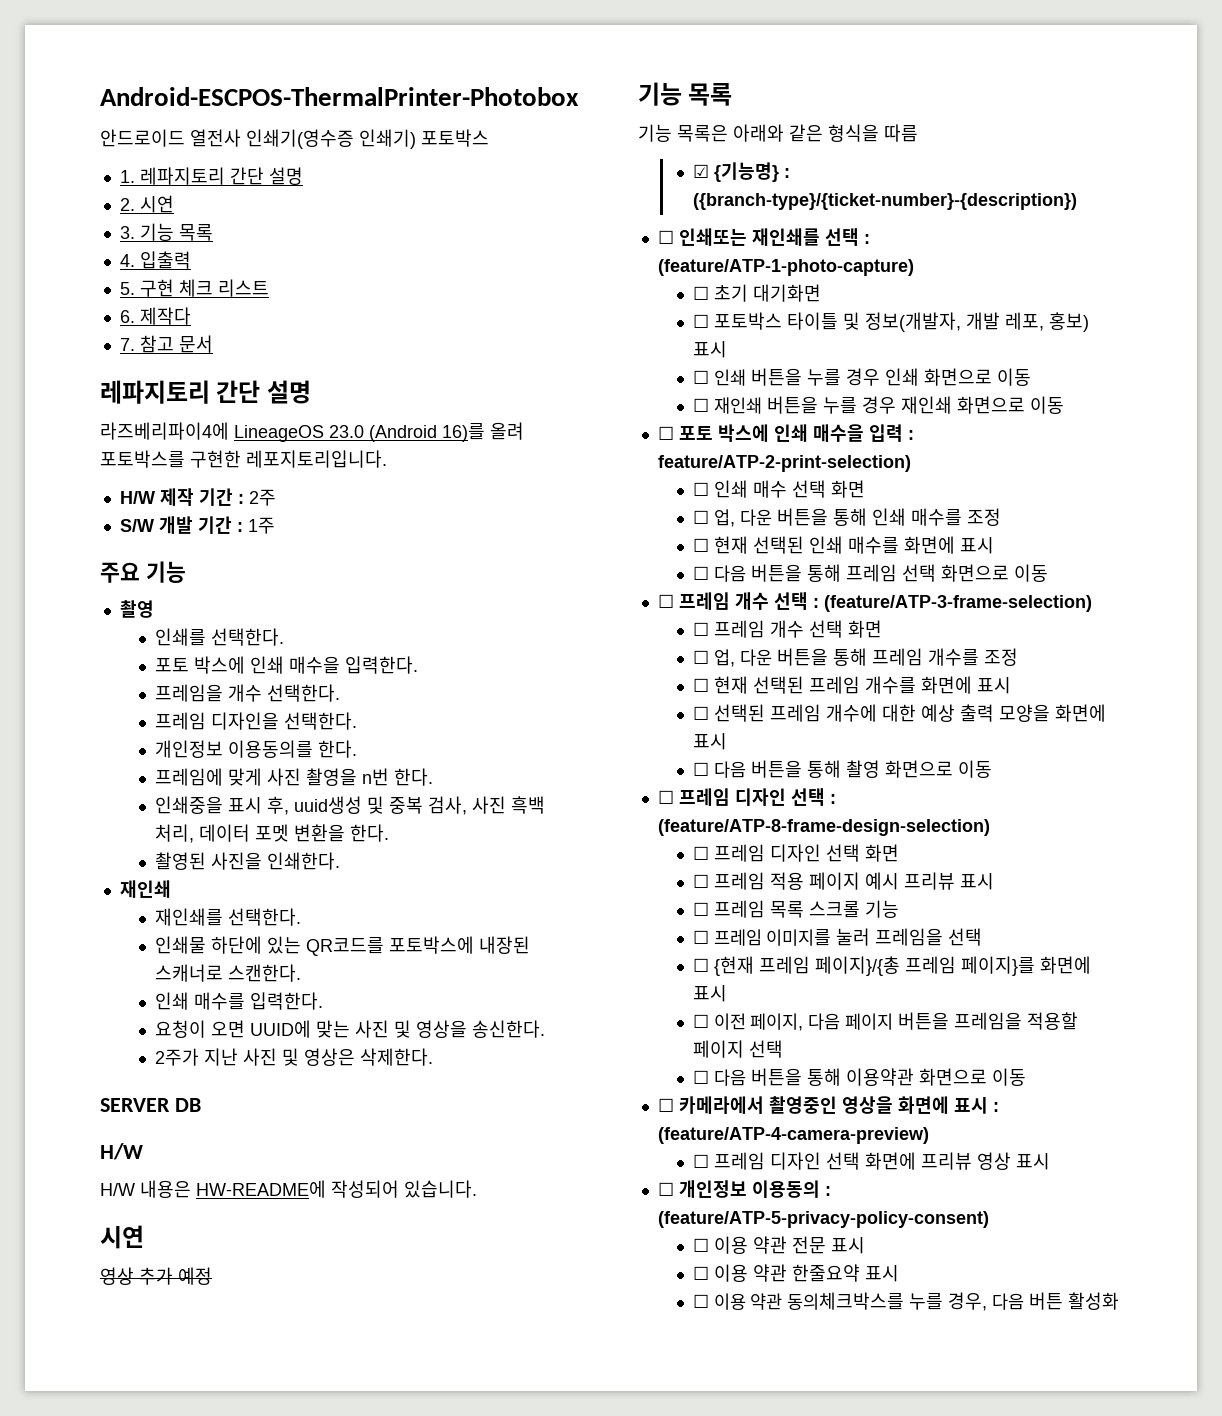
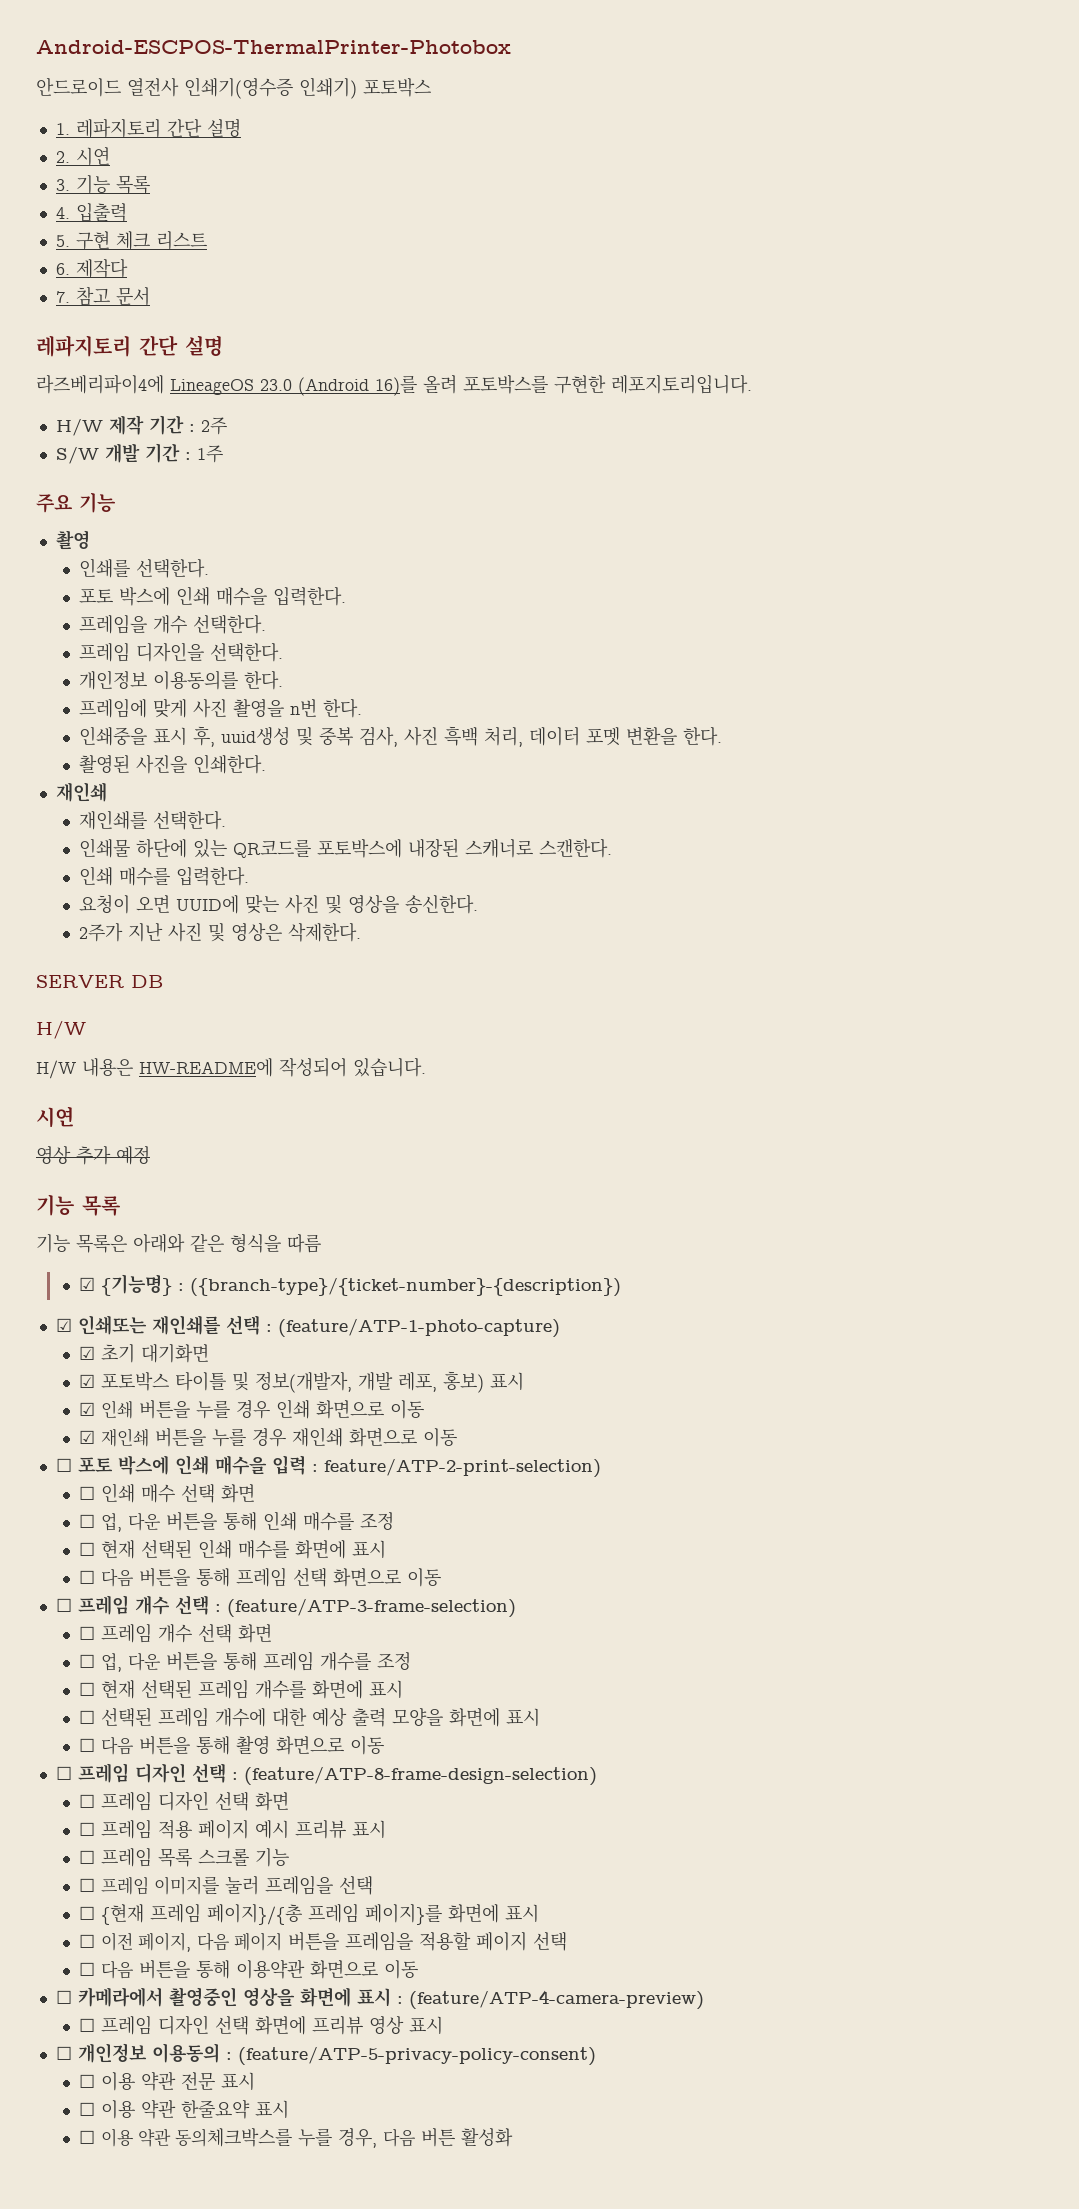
[657,230,674,244] ☐ -> [55,1318,72,1332] ☑
[692,286,709,300] ☐ -> [79,1346,96,1360] ☑
[692,314,709,328] ☐ -> [79,1374,96,1388] ☑
[692,370,709,384] ☐ -> [79,1402,96,1416] ☑
[692,398,709,412] ☐ -> [79,1430,96,1444] ☑

